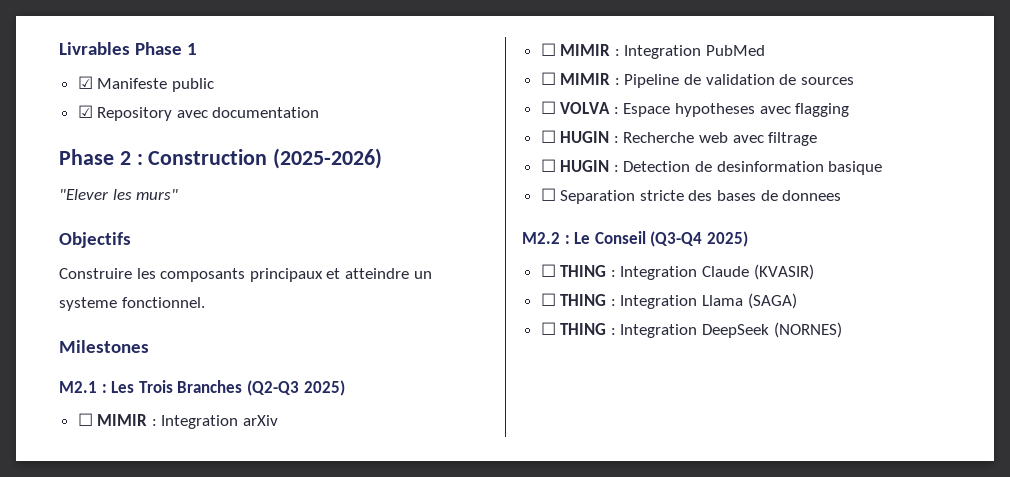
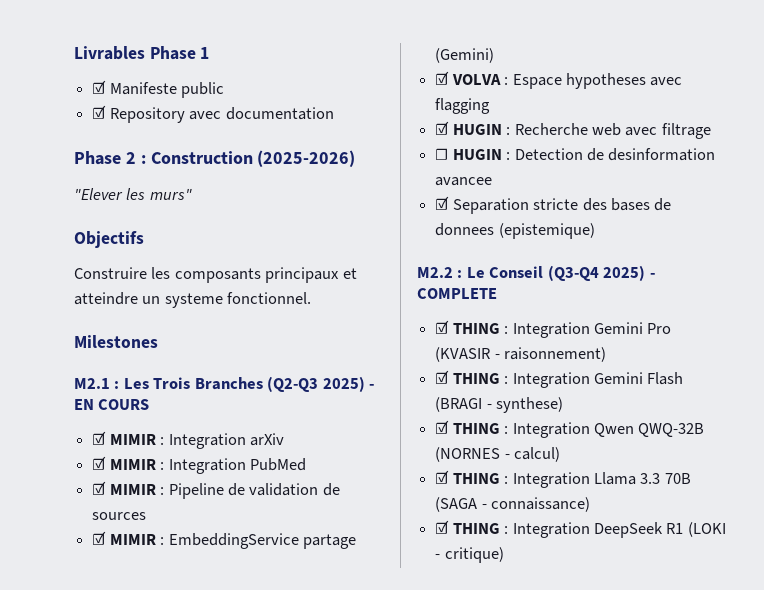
[77,413,93,426] // ☐ -> [369,384,375,389] [74,399,150,410] [92,431,107,445] - EN COURS // ☑
[540,43,556,56] ☐ -> [92,456,107,470] ☑
[540,72,556,85] ☐ -> [92,481,107,495] ☑
[540,101,556,114] ☐ -> [92,531,356,549] [435,48,495,63] [435,71,450,85] ☑ MIMIR : EmbeddingService partage (Gemini) // ☑
[540,130,556,143] ☐ -> [435,121,450,135] ☑
[828,161,883,175] [540,188,556,201] basique // ☐ -> [435,177,493,186] [435,196,450,210] avancee // ☑
(842, 195) none -> [498,223,595,239] (epistemique)
[540,264,814,280] [540,293,797,309] [540,322,842,338] // ☐ THING : Integration Claude (KVASIR) // ☐ THING : Integration Llama (SAGA) // ☐ THING : Integration DeepSeek (NORNES) -> [649,273,655,278] [417,288,497,299] [435,320,672,338] [435,347,607,362] [435,370,684,388] [435,397,564,413] [435,420,705,438] [435,447,561,462] [435,470,691,488] [435,497,591,512] [435,520,726,538] [435,547,504,563] - COMPLETE // ☑ THING : Integration Gemini Pro (KVASIR - raisonnement) // ☑ THING : Integration Gemini Flash (BRAGI - synthese) // ☑ THING : Integration Qwen QWQ-32B (NORNES - calcul) // ☑ THING : Integration Llama 3.3 70B (SAGA - connaissance) // ☑ THING : Integration DeepSeek R1 (LOKI - critique)

